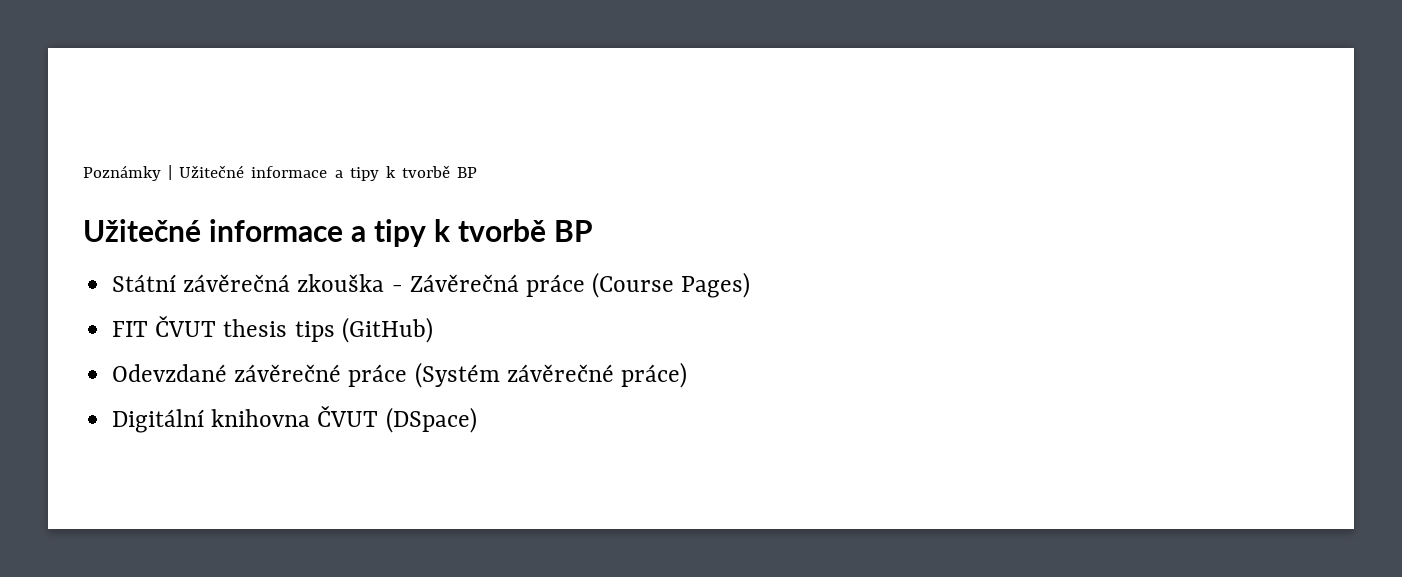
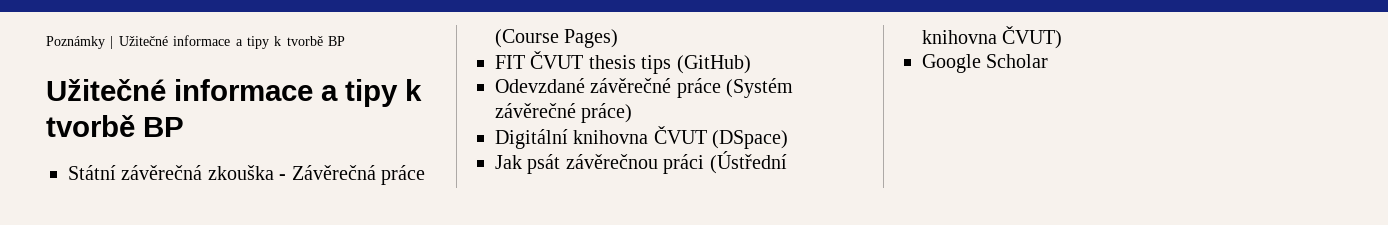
(477, 420) none -> [495,151,787,174] [922,26,1063,49] [922,54,1049,73] // Jak psát závěrečnou práci (Ústřední knihovna ČVUT) // Google Scholar

